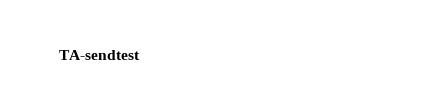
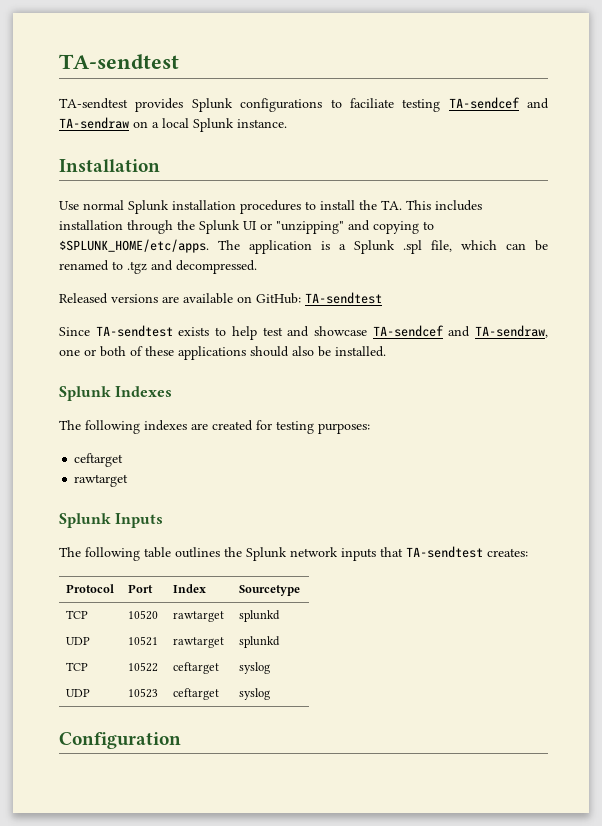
[59,50,140,60] TA-sendtest -> [59,54,179,69] [59,97,549,112] [59,117,287,132] [59,159,160,172] [59,200,482,214] [59,220,434,234] [59,239,548,254] [59,260,257,274] [59,292,382,304] [59,325,548,340] [59,346,386,360] [59,386,173,401] [59,420,370,434] [74,453,124,467] [74,474,129,487] [59,513,164,528] [59,546,528,561] [65,584,114,593] [127,584,153,593] [172,584,206,593] [238,585,300,596] [65,610,88,619] [127,610,158,620] [172,611,224,622] [238,610,280,622] [65,637,90,645] [127,636,158,646] [172,637,224,648] [238,636,280,648] [65,662,88,671] [127,662,158,672] [172,662,219,674] [238,662,270,674] [65,689,90,697] [127,688,158,698] [172,688,219,700] [238,688,270,700] [59,732,181,749] TA-sendtest // TA-sendtest provides Splunk configurations to faciliate testing TA-sendcef and TA-sendraw on a local Splunk instance. // Installation // Use normal Splunk installation procedures to install the TA. This includes installation through the Splunk UI or "unzipping" and copying to $SPLUNK_HOME/etc/apps. The application is a Splunk .spl file, which can be renamed to .tgz and decompressed. // Released versions are available on GitHub: TA-sendtest // Since TA-sendtest exists to help test and showcase TA-sendcef and TA-sendraw, one or both of these applications should also be installed. // Splunk Indexes // The following indexes are created for testing purposes: // ceftarget // rawtarget // Splunk Inputs // The following table outlines the Splunk network inputs that TA-sendtest creates: // Protocol | Port | Index | Sourcetype // TCP | 10520 | rawtarget | splunkd // UDP | 10521 | rawtarget | splunkd // TCP | 10522 | ceftarget | syslog // UDP | 10523 | ceftarget | syslog // Configuration

